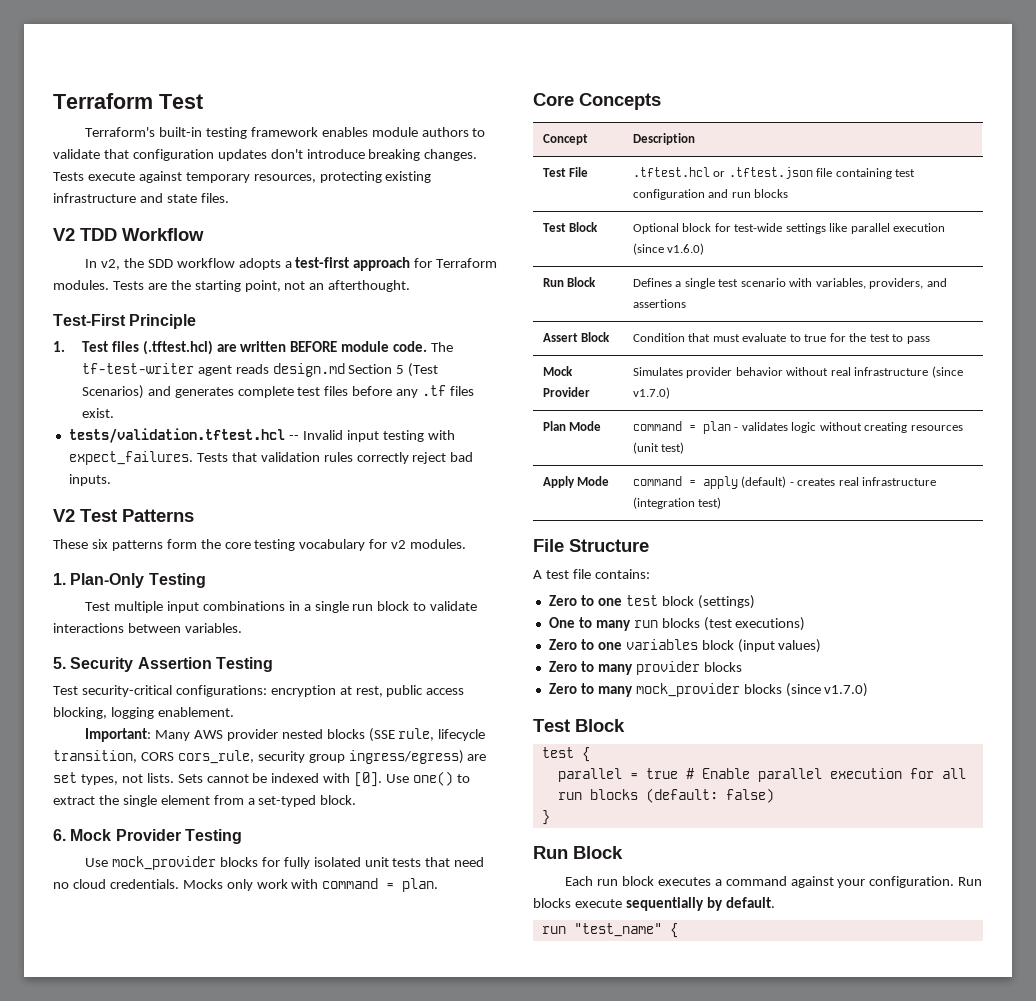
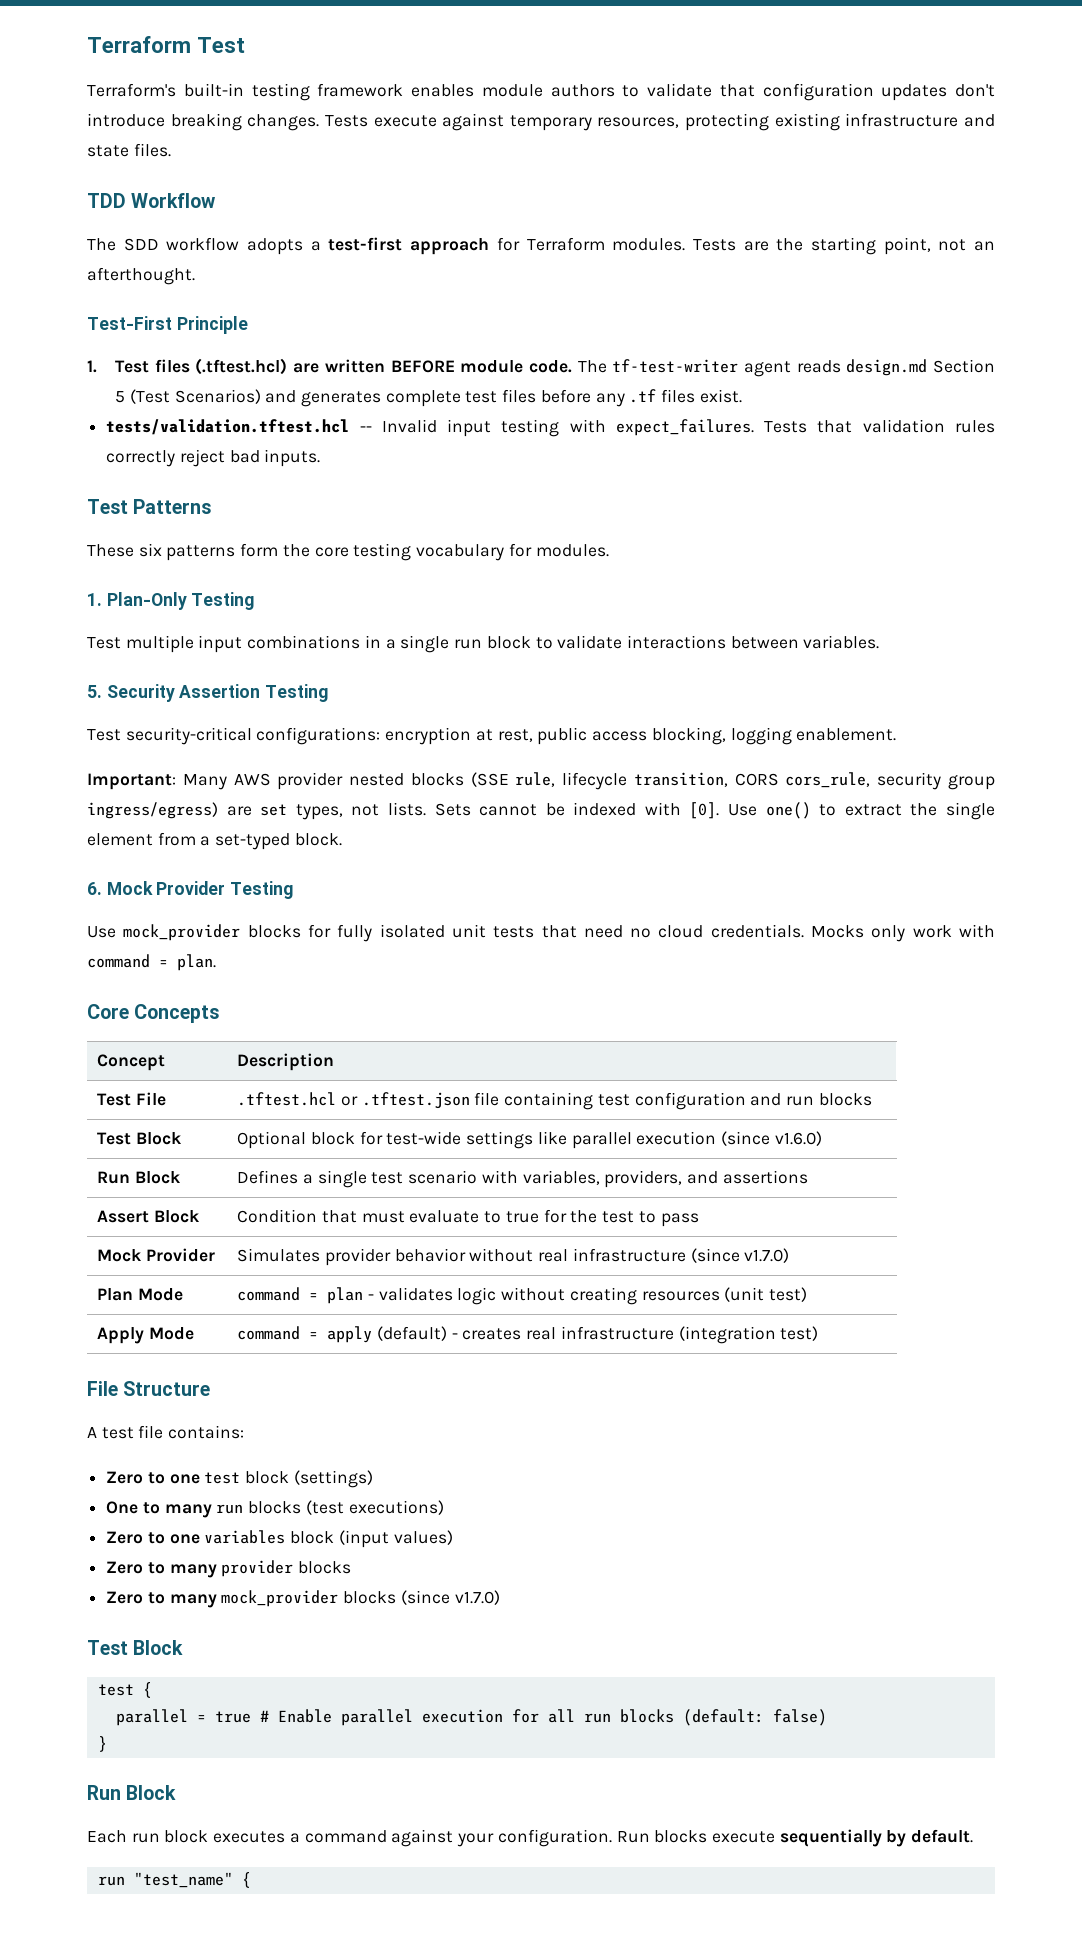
[53,228,75,241] V2 -> (171, 150) none
[85,258,144,270] In v2, the -> [87,238,116,251] The
[53,509,75,522] V2 -> (321, 458) none
[391,540,407,549] v2 -> (532, 550) none

